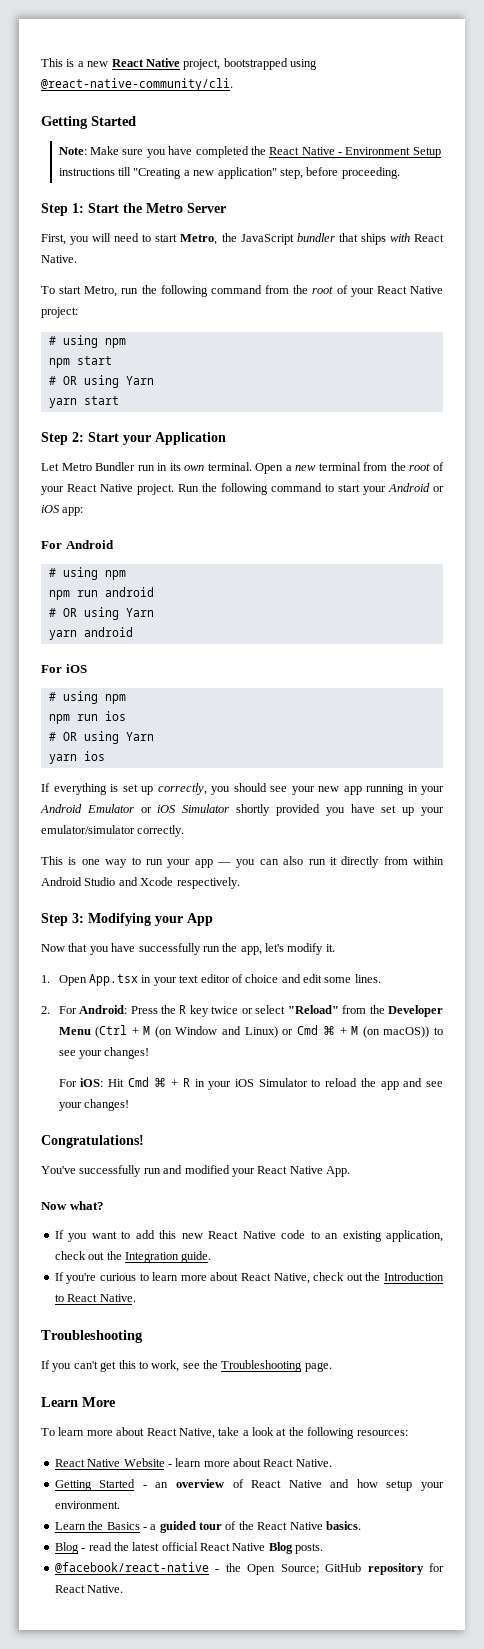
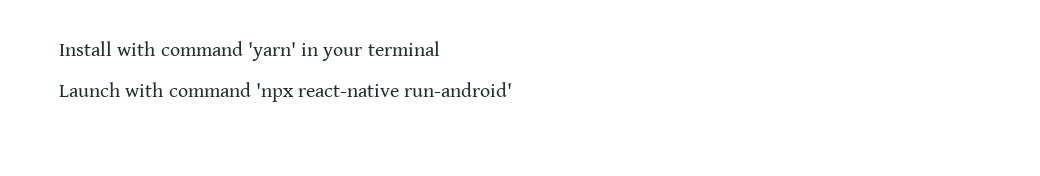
[41,58,317,70] [41,78,233,91] [41,116,136,129] [58,146,441,158] [58,167,400,179] [41,203,226,216] [41,233,445,245] [41,255,77,263] [41,285,443,297] [41,307,78,318] [48,335,126,348] [48,356,112,368] [48,375,154,388] [48,396,119,408] [41,432,226,445] [41,462,445,474] [41,483,444,495] [41,505,84,516] [41,540,114,549] [48,567,126,580] [48,587,154,600] [48,607,154,620] [48,627,133,640] [41,664,87,673] [48,691,126,704] [48,711,126,724] [48,731,154,744] [48,751,105,764] [41,783,444,795] [40,804,444,816] [41,825,185,837] [41,856,444,868] [41,877,240,889] [41,913,213,926] [41,943,335,955] [41,974,381,986] [41,1005,443,1017] [58,1025,443,1038] [58,1047,150,1059] [58,1077,443,1090] [58,1099,130,1111] [41,1135,144,1148] [41,1165,350,1177] [41,1201,104,1210] [54,1230,443,1242] [54,1251,212,1263] [54,1272,445,1284] [54,1294,136,1302] [41,1330,143,1343] [41,1360,332,1372] [41,1397,116,1407] [41,1427,408,1439] [54,1458,332,1467] [54,1479,444,1491] [54,1501,120,1509] [54,1521,361,1533] [54,1542,324,1554] [54,1562,445,1575] [54,1585,124,1593] This is a new React Native project, bootstrapped using @react-native-community/cli. // Getting Started // Note: Make sure you have completed the React Native - Environment Setup instructions till "Creating a new application" step, before proceeding. // Step 1: Start the Metro Server // First, you will need to start Metro, the JavaScript bundler that ships with React Native. // To start Metro, run the following command from the root of your React Native project: // # using npm // npm start // # OR using Yarn // yarn start // Step 2: Start your Application // Let Metro Bundler run in its own terminal. Open a new terminal from the root of your React Native project. Run the following command to start your Android or iOS app: // For Android // # using npm // npm run android // # OR using Yarn // yarn android // For iOS // # using npm // npm run ios // # OR using Yarn // yarn ios // If everything is set up correctly, you should see your new app running in your Android Emulator or iOS Simulator shortly provided you have set up your emulator/simulator correctly. // This is one way to run your app — you can also run it directly from within Android Studio and Xcode respectively. // Step 3: Modifying your App // Now that you have successfully run the app, let's modify it. // 1. Open App.tsx in your text editor of choice and edit some lines. // 2. For Android: Press the R key twice or select "Reload" from the Developer Menu (Ctrl + M (on Window and Linux) or Cmd ⌘ + M (on macOS)) to see your changes! // For iOS: Hit Cmd ⌘ + R in your iOS Simulator to reload the app and see your changes! // Congratulations! // You've successfully run and modified your React Native App. // Now what? // If you want to add this new React Native code to an existing application, check out the Integration guide. // If you're curious to learn more about React Native, check out the Introduction to React Native. // Troubleshooting // If you can't get this to work, see the Troubleshooting page. // Learn More // To learn more about React Native, take a look at the following resources: // React Native Website - learn more about React Native. // Getting Started - an overview of React Native and how setup your environment. // Learn the Basics - a guided tour of the React Native basics. // Blog - read the latest official React Native Blog posts. // @facebook/react-native - the Open Source; GitHub repository for React Native. -> [59,41,440,61] [59,82,513,102] Install with command 'yarn' in your terminal // Launch with command 'npx react-native run-android'

